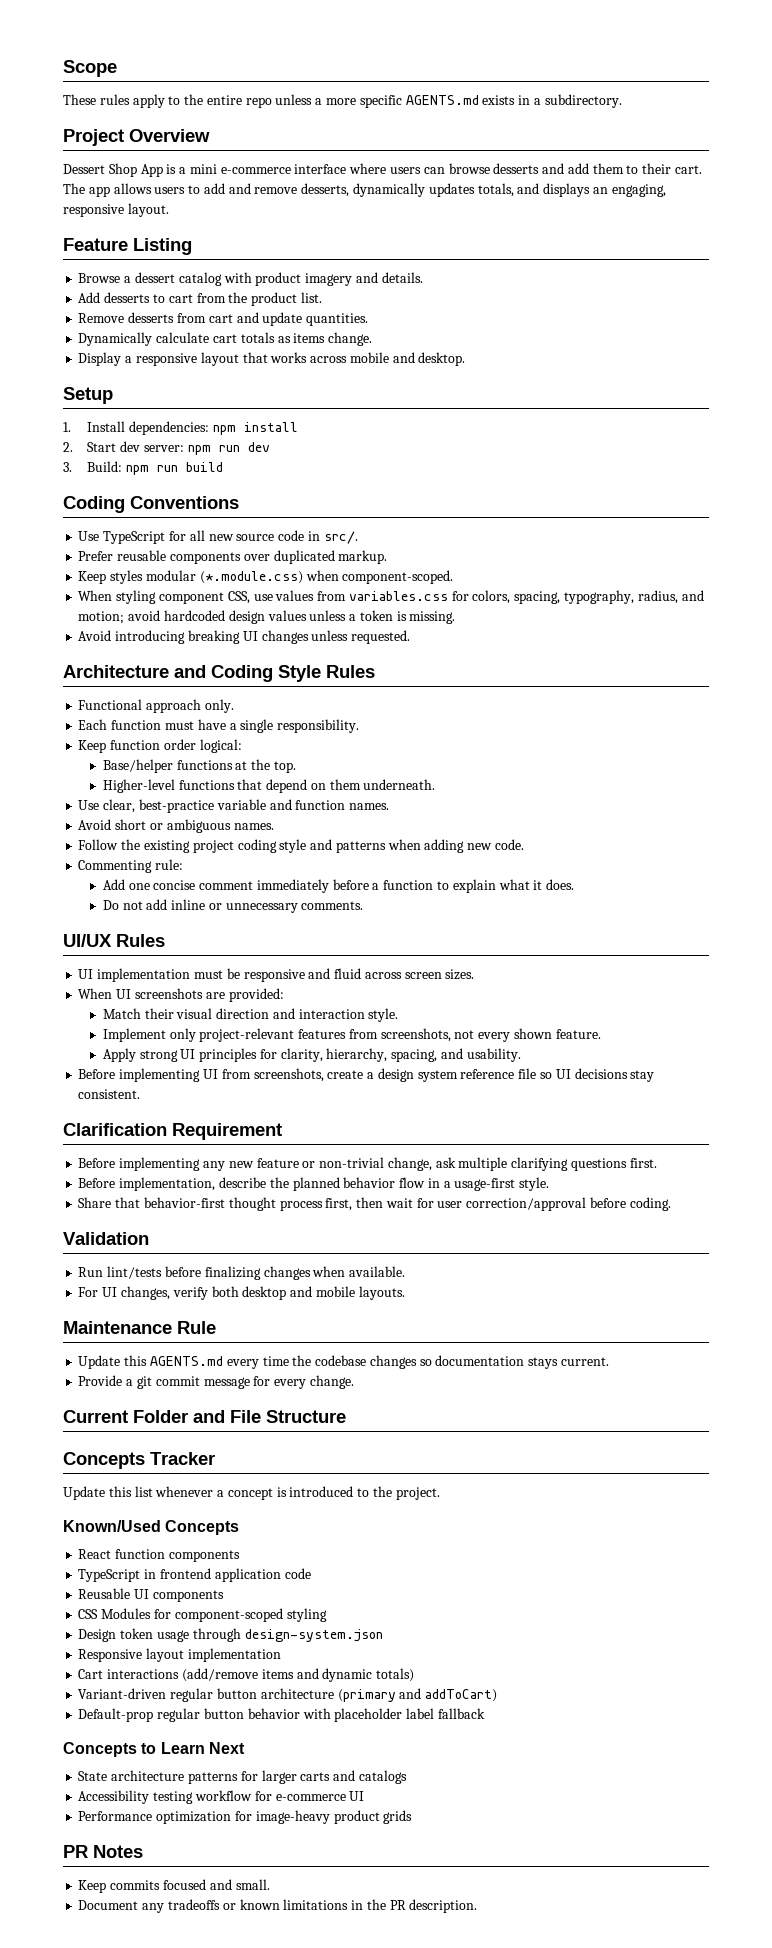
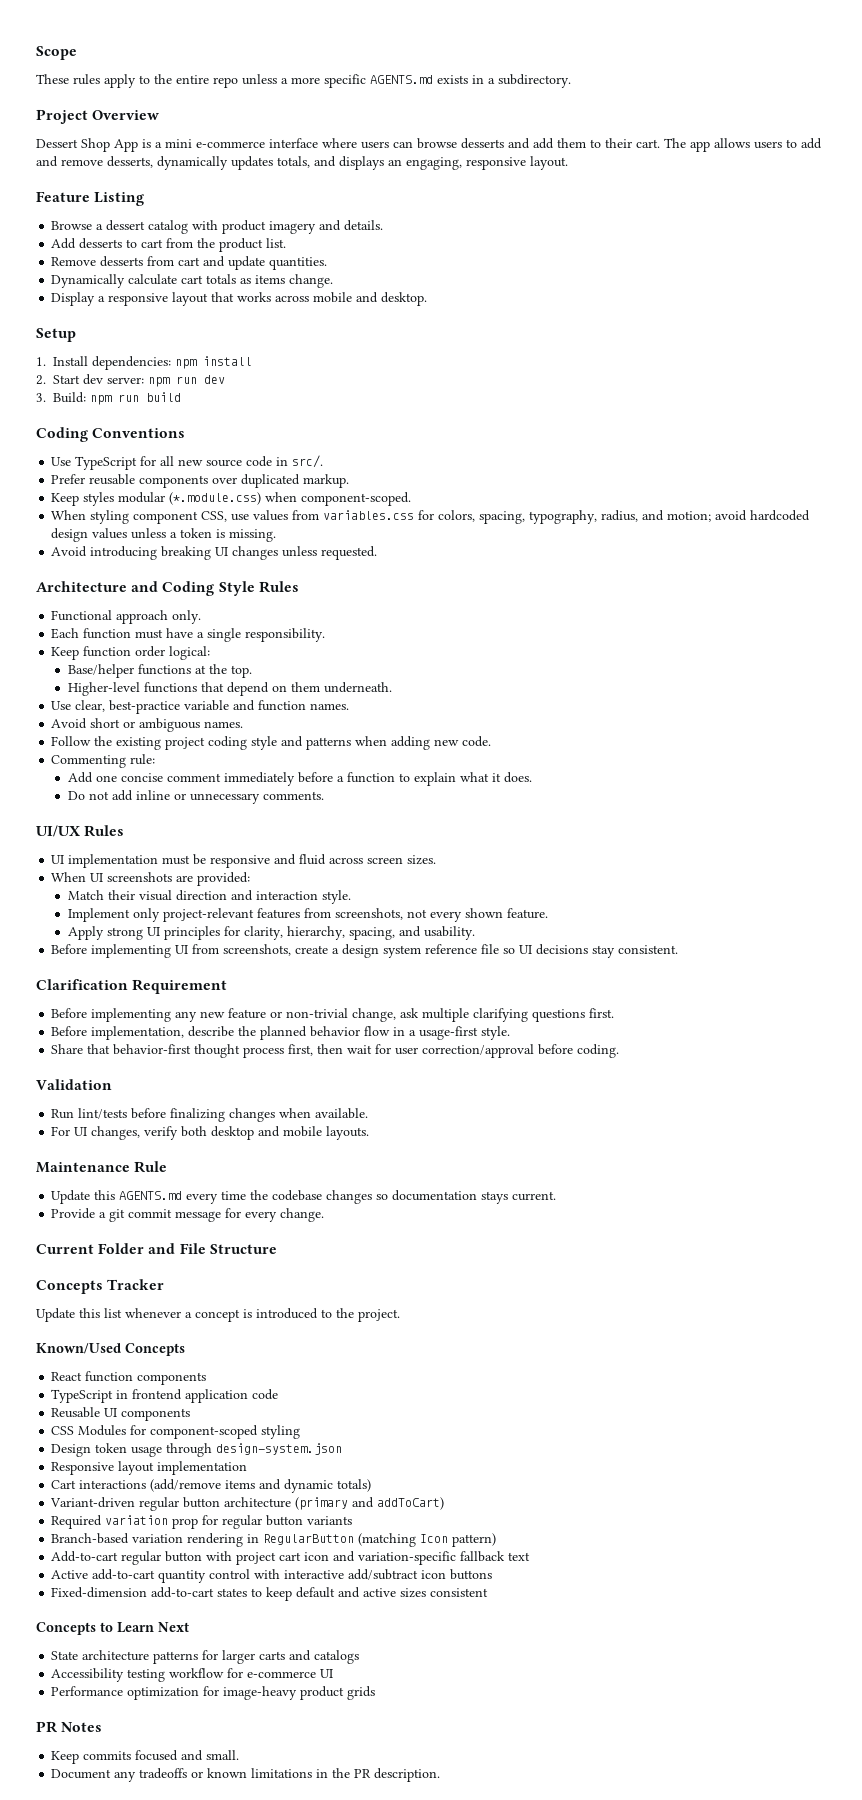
[78,1708,485,1722] Default-prop regular button behavior with placeholder label fallback -> [51,1515,353,1529] [51,1533,497,1547] [51,1551,531,1565] [51,1569,493,1583] [51,1587,489,1601] Required variation prop for regular button variants // Branch-based variation rendering in RegularButton (matching Icon pattern) // Add-to-cart regular button with project cart icon and variation-specific fallback text // Active add-to-cart quantity control with interactive add/subtract icon buttons // Fixed-dimension add-to-cart states to keep default and active sizes consistent

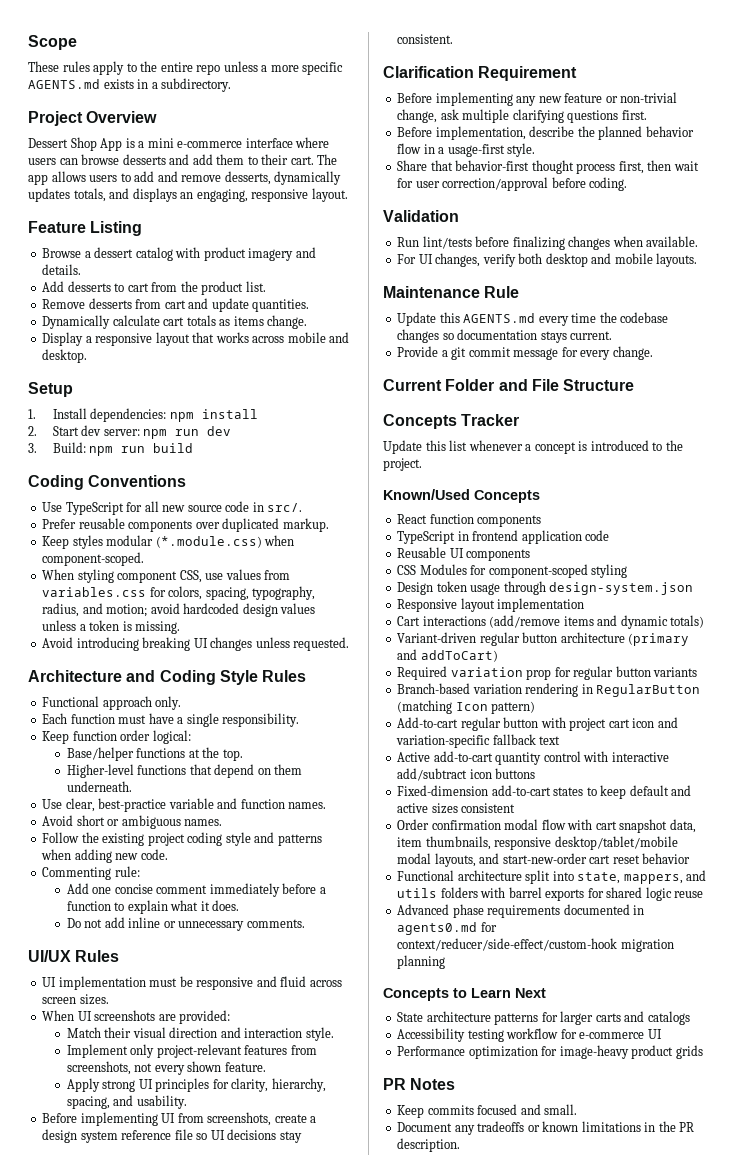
(489, 1592) none -> [397,819,696,833] [397,836,678,850] [397,853,691,867] [397,870,707,884] [397,887,704,901] [397,904,645,918] [397,922,497,935] [397,938,674,952] [397,955,446,969] // Order confirmation modal flow with cart snapshot data, item thumbnails, responsive desktop/tablet/mobile modal layouts, and start-new-order cart reset behavior // Functional architecture split into state, mappers, and utils folders with barrel exports for shared logic reuse // Advanced phase requirements documented in agents0.md for context/reducer/side-effect/custom-hook migration planning

